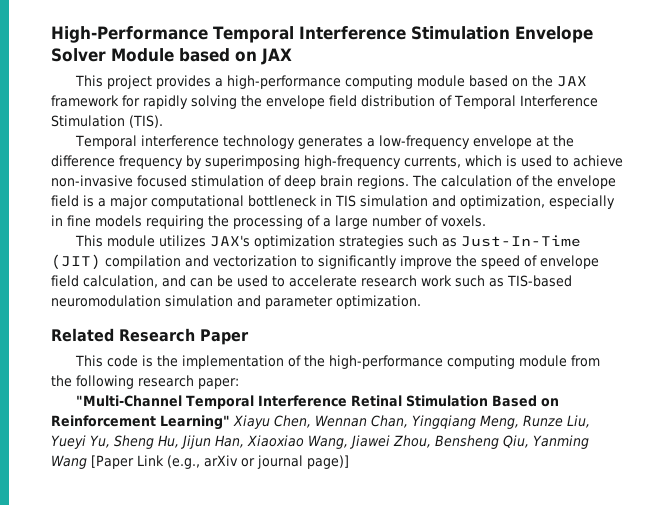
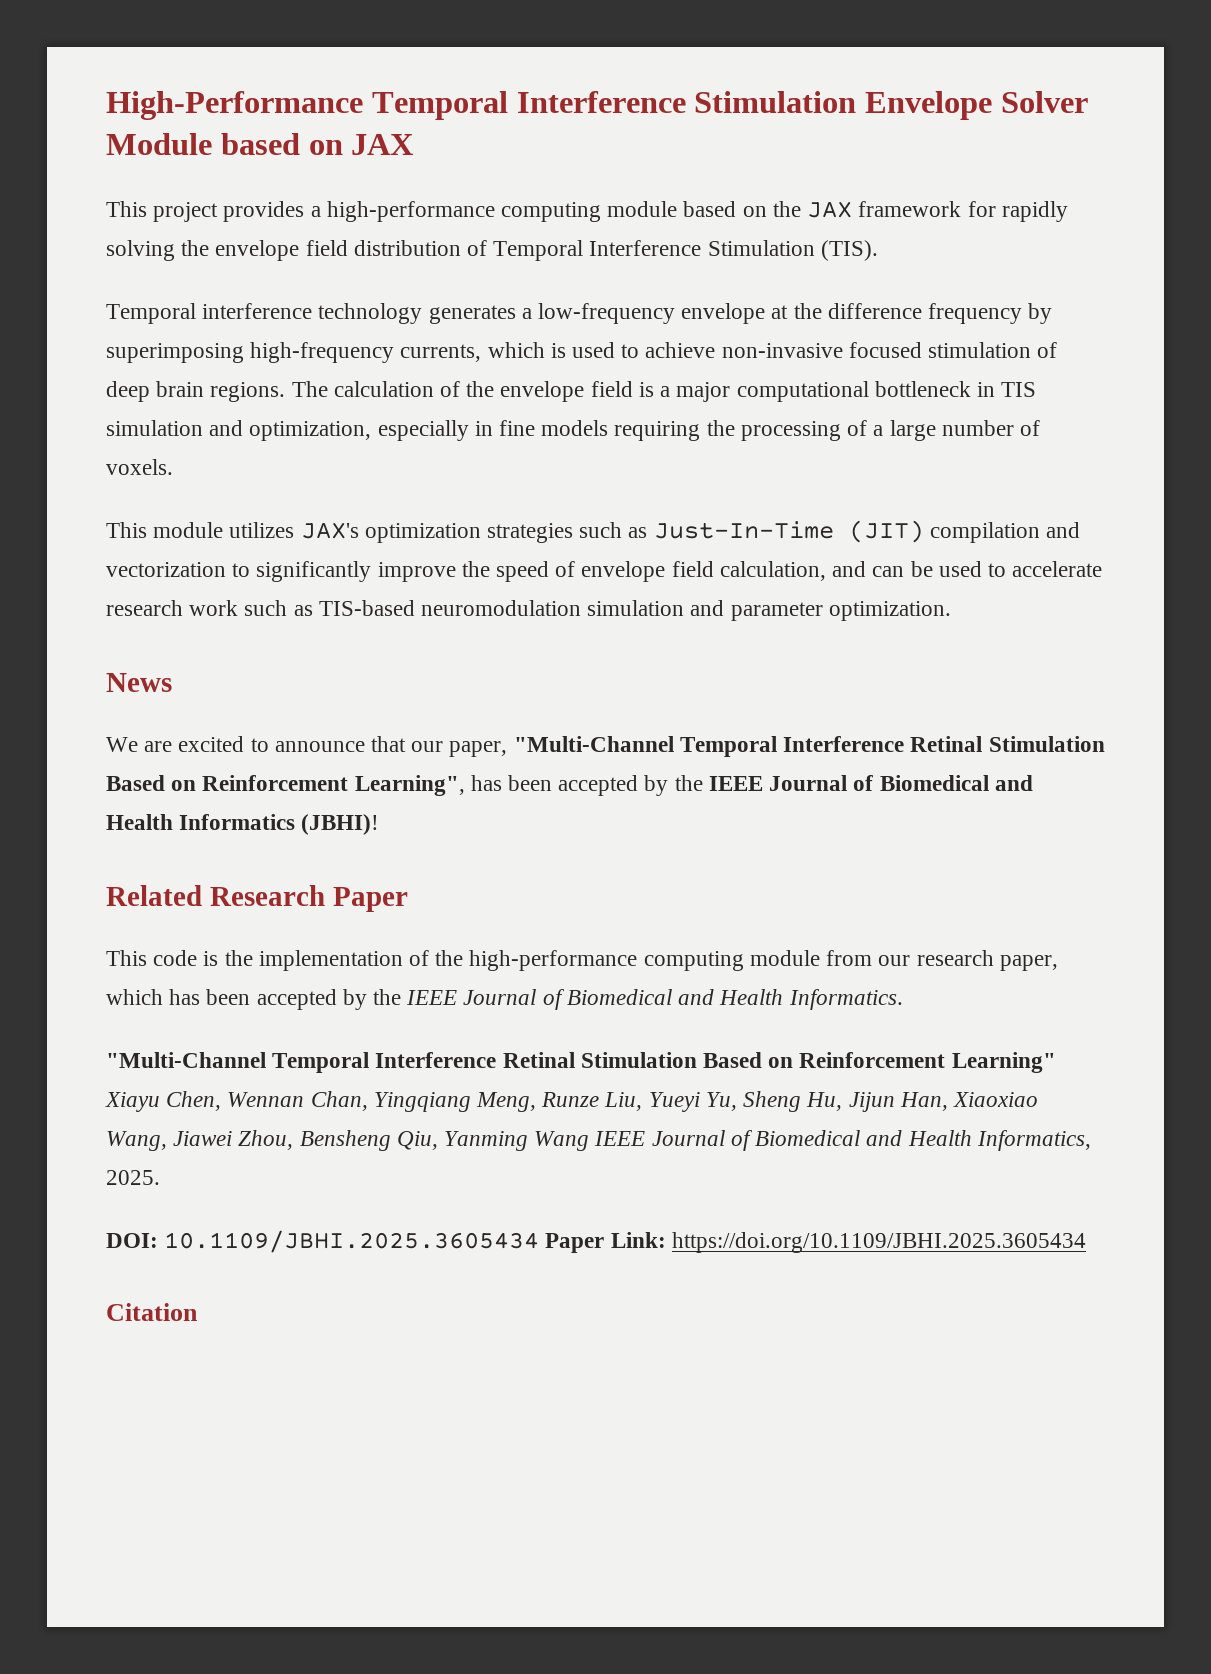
(421, 302) none -> [106,673,172,692] [106,736,1105,757] [106,775,1033,796] [106,814,380,835] // News // We are excited to announce that our paper, "Multi-Channel Temporal Interference Retinal Stimulation Based on Reinforcement Learning", has been accepted by the IEEE Journal of Biomedical and Health Informatics (JBHI)!
[51,375,239,389] the following research paper: -> [878,950,1058,971] [106,989,903,1010] our research paper, which has been accepted by the IEEE Journal of Biomedical and Health Informatics.
[91,455,349,469] [Paper Link (e.g., arXiv or journal page)] -> [594,1130,1091,1151] [106,1170,160,1185] [106,1230,1086,1253] [106,1303,198,1321] IEEE Journal of Biomedical and Health Informatics, 2025. // DOI: 10.1109/JBHI.2025.3605434 Paper Link: https://doi.org/10.1109/JBHI.2025.3605434 // Citation

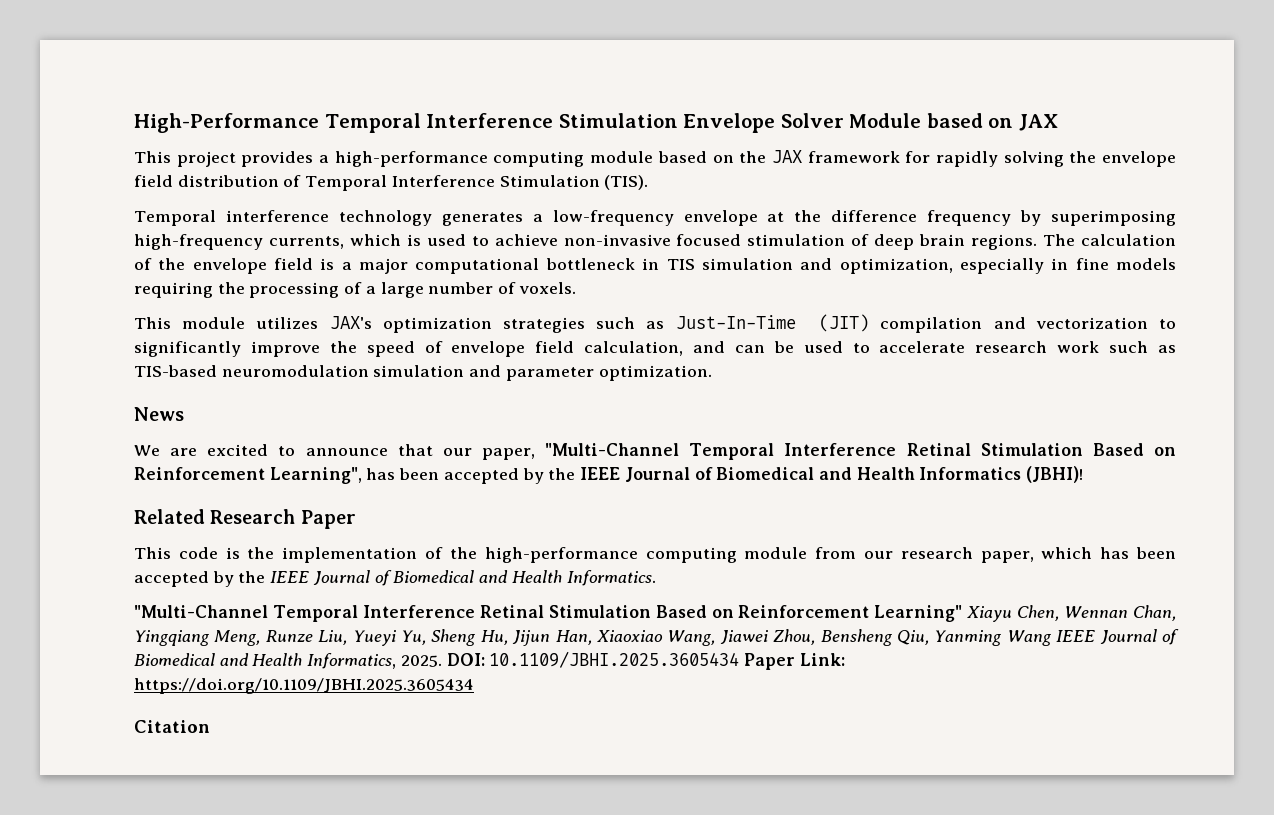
(160, 1177) // -> (442, 661) none

